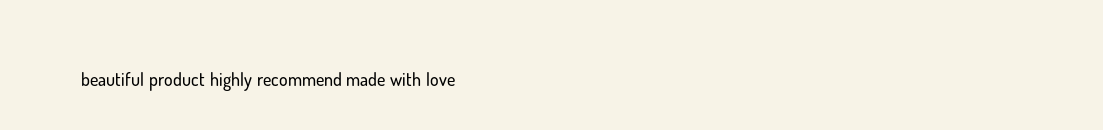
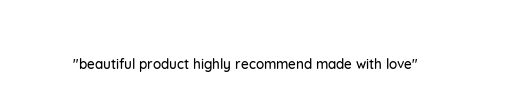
[81,72,144,86] beautiful -> [73,58,135,69] "beautiful
[426,72,456,86] love -> [386,58,418,69] love"

